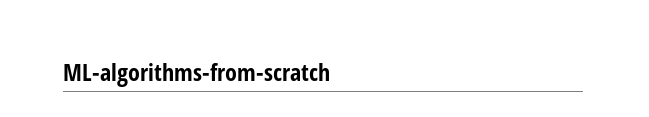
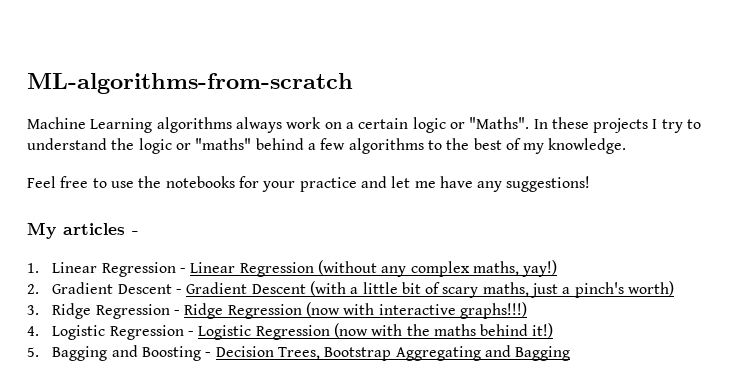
(330, 75) none -> [27,117,702,133] [27,138,627,154] [27,176,591,192] [27,222,139,239] [27,260,558,277] [27,281,675,298] [27,302,527,319] [27,323,554,340] [27,345,571,361] // Machine Learning algorithms always work on a certain logic or "Maths". In these projects I try to understand the logic or "maths" behind a few algorithms to the best of my knowledge. // Feel free to use the notebooks for your practice and let me have any suggestions! // My articles - // 1. Linear Regression - Linear Regression (without any complex maths, yay!) // 2. Gradient Descent - Gradient Descent (with a little bit of scary maths, just a pinch's worth) // 3. Ridge Regression - Ridge Regression (now with interactive graphs!!!) // 4. Logistic Regression - Logistic Regression (now with the maths behind it!) // 5. Bagging and Boosting - Decision Trees, Bootstrap Aggregating and Bagging

